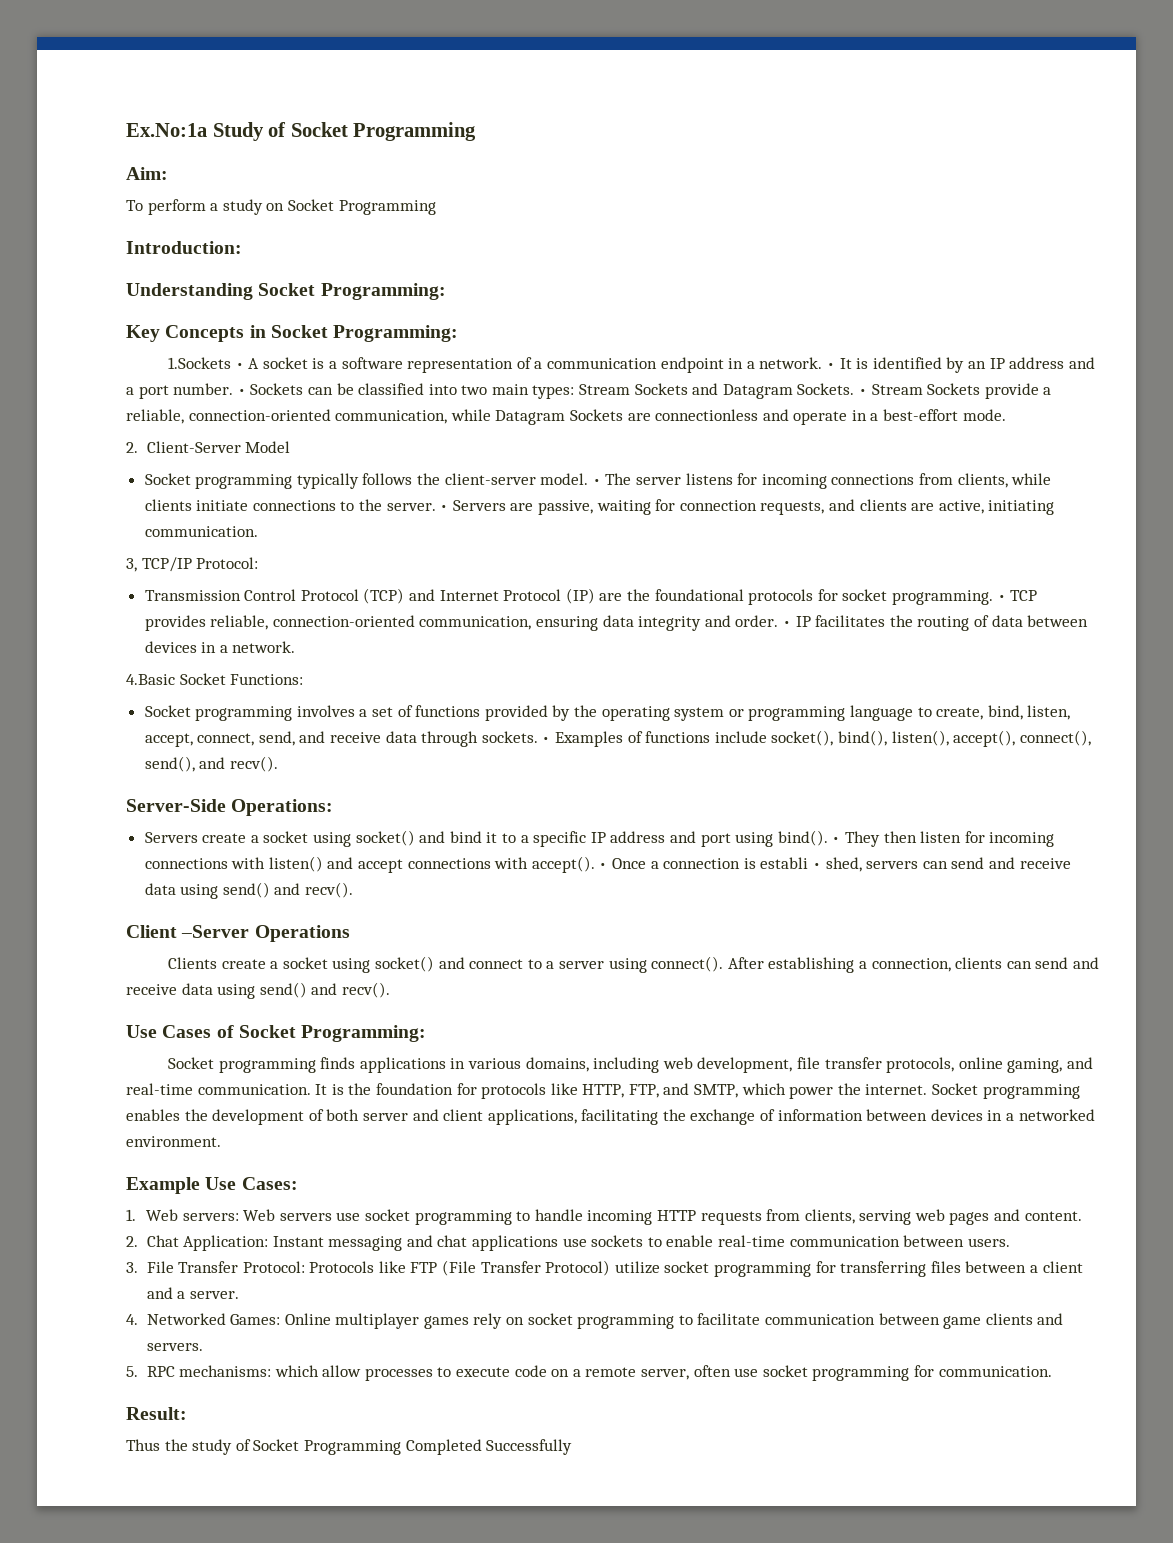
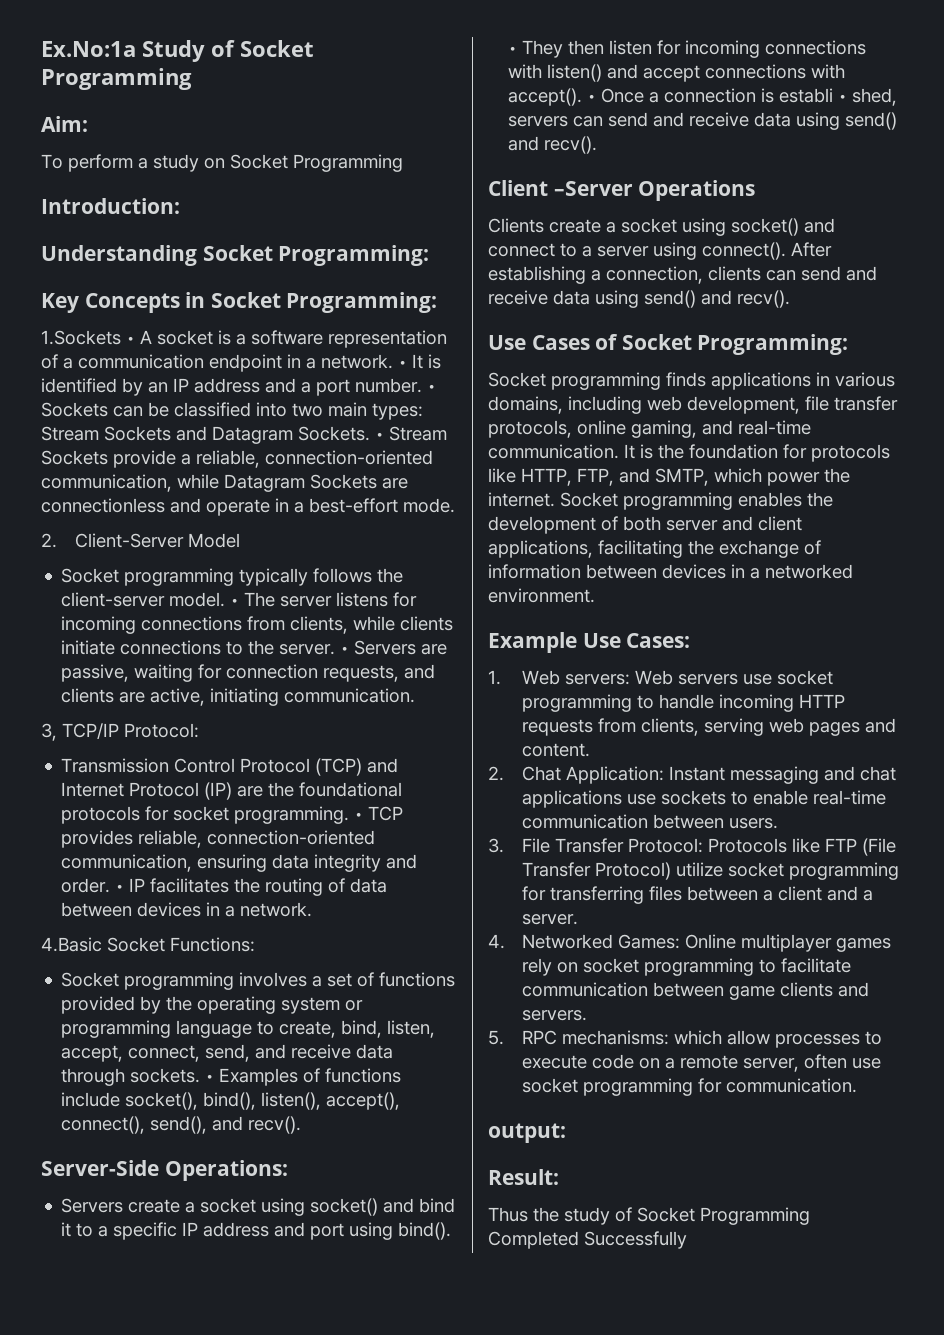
(1052, 1371) none -> [488,1123,566,1143] // output:

